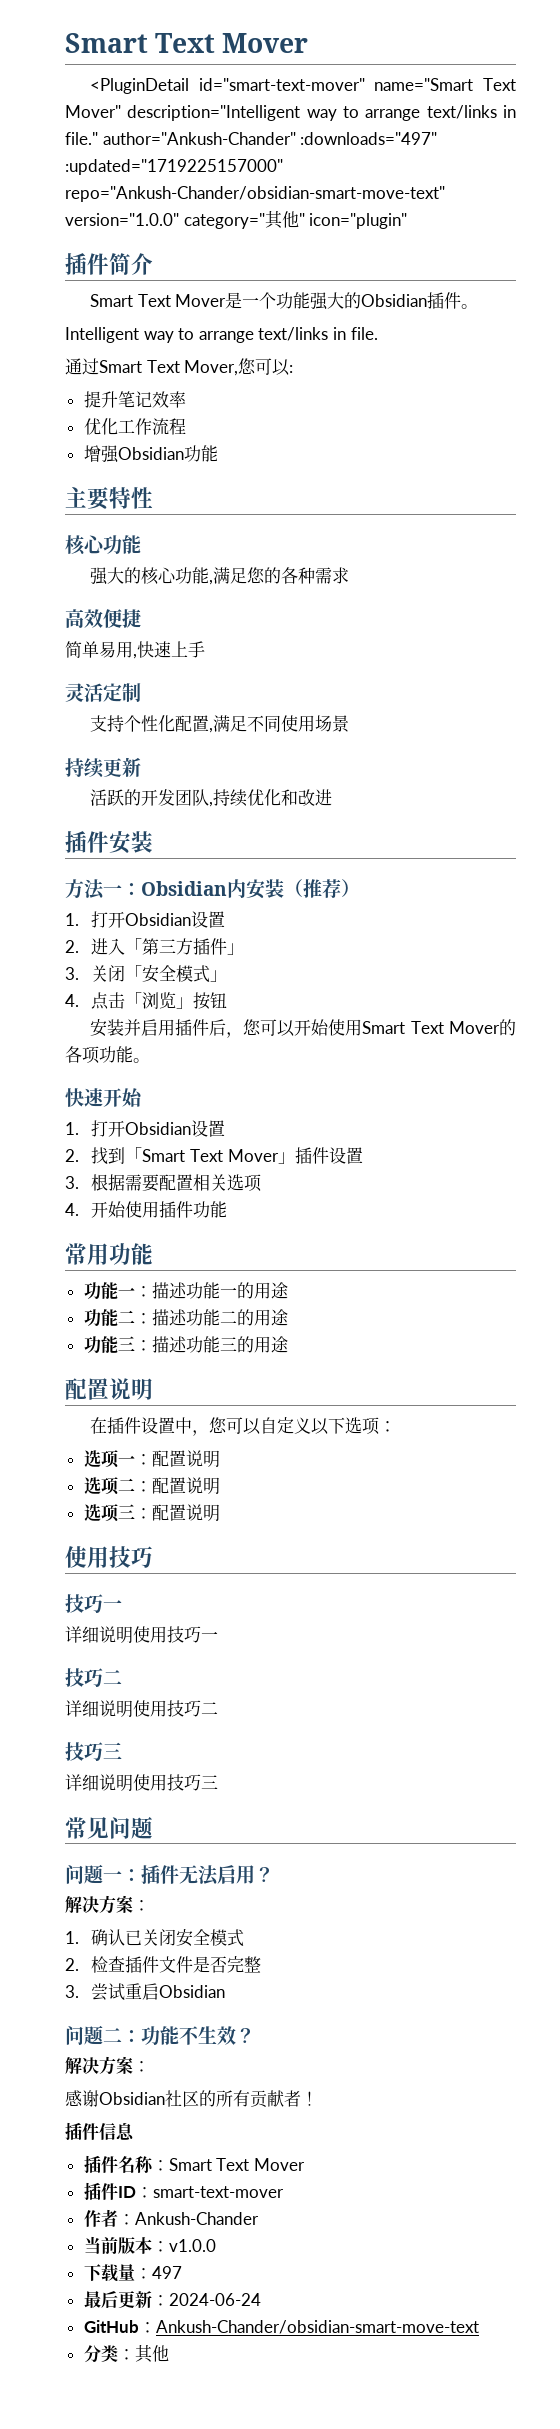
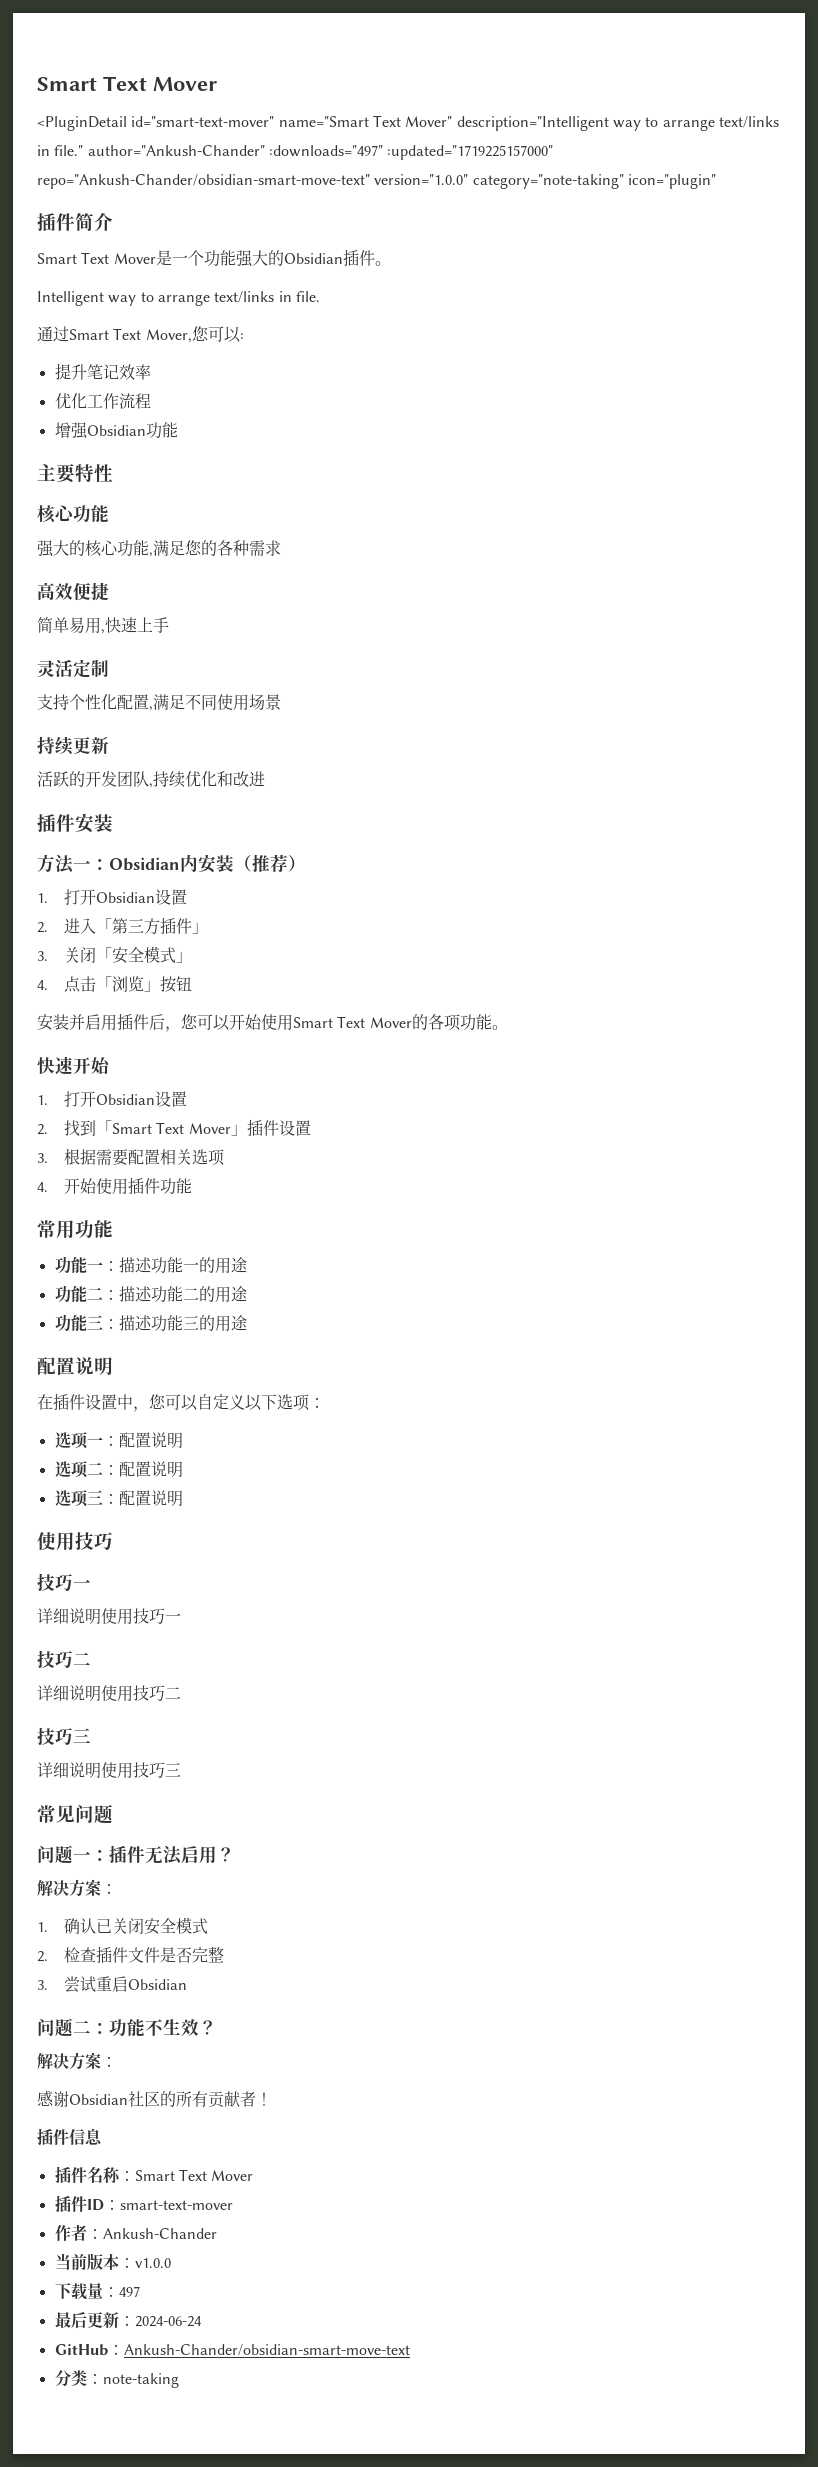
[183,210,305,229] category="其他" -> [472,174,624,189] category="note-taking"
[134,2344,169,2363] 其他 -> [102,2373,179,2388] note-taking

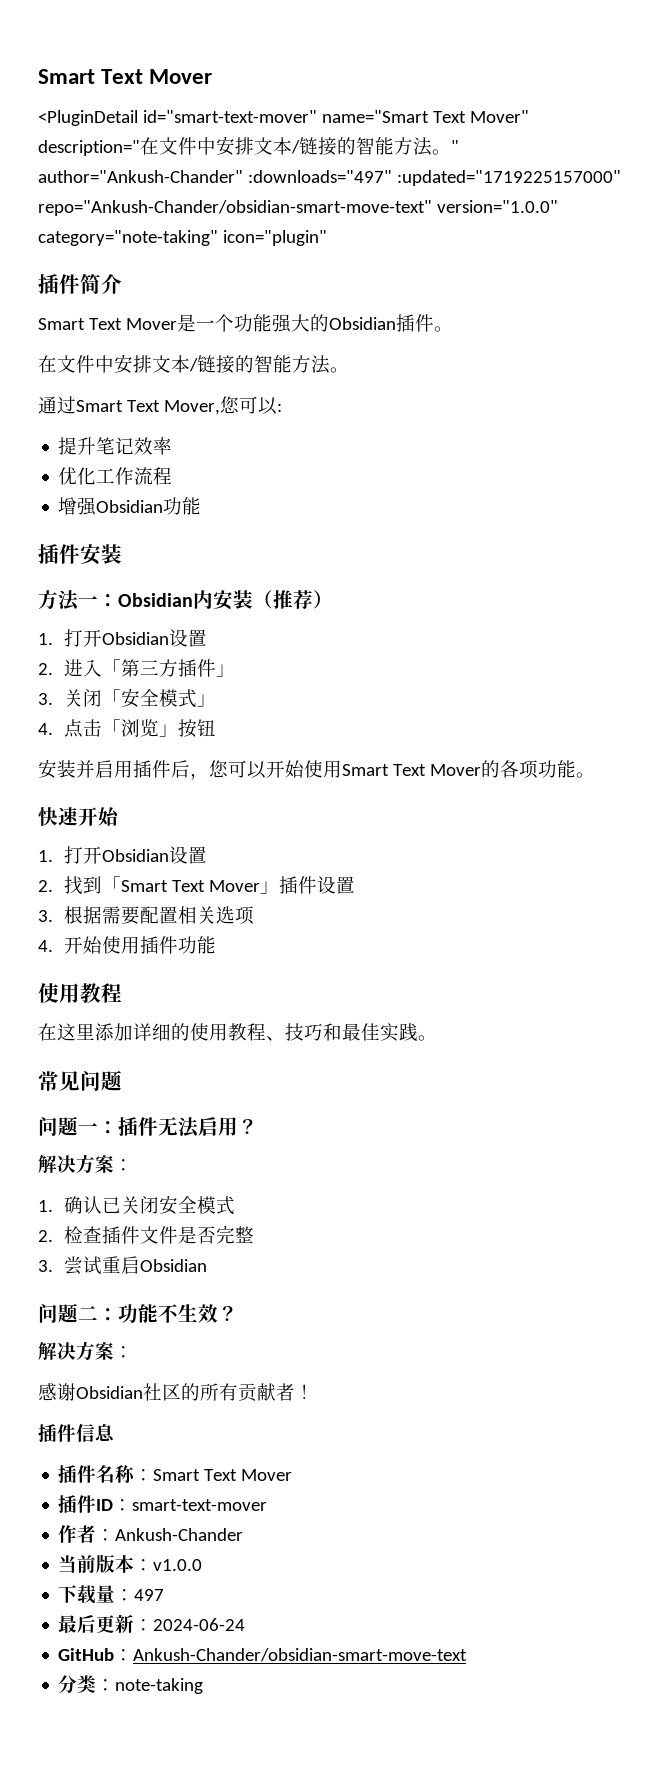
[456,116,779,131] [37,145,84,156] description="Intelligent way to arrange text/links in file." -> [38,136,459,156] description="在文件中安排文本/链接的智能方法。"
[37,291,320,306] Intelligent way to arrange text/links in file. -> [38,354,349,374] 在文件中安排文本/链接的智能方法。
[37,464,113,483] [37,505,109,523] [37,540,281,557] [37,582,109,601] [37,617,169,634] [37,659,109,678] [37,694,281,711] [37,736,109,755] [37,771,265,788] // 主要特性 // 核心功能 // 强大的核心功能,满足您的各种需求 // 高效便捷 // 简单易用,快速上手 // 灵活定制 // 支持个性化配置,满足不同使用场景 // 持续更新 // 活跃的开发团队,持续优化和改进 -> (202, 506) none
[37,1220,113,1239] [54,1256,247,1274] [54,1285,247,1303] [54,1314,247,1332] [37,1357,113,1375] [37,1393,325,1412] [54,1432,183,1449] [54,1461,183,1478] [54,1490,183,1507] [37,1532,113,1551] [37,1573,91,1592] [37,1608,181,1625] [37,1650,91,1669] [37,1685,181,1702] [37,1727,91,1746] [37,1762,181,1779] 常用功能 // 功能一：描述功能一的用途 // 功能二：描述功能二的用途 // 功能三：描述功能三的用途 // 配置说明 // 在插件设置中，您可以自定义以下选项： // 选项一：配置说明 // 选项二：配置说明 // 选项三：配置说明 // 使用技巧 // 技巧一 // 详细说明使用技巧一 // 技巧二 // 详细说明使用技巧二 // 技巧三 // 详细说明使用技巧三 -> [38,983,122,1003] [38,1023,437,1042] 使用教程 // 在这里添加详细的使用教程、技巧和最佳实践。

